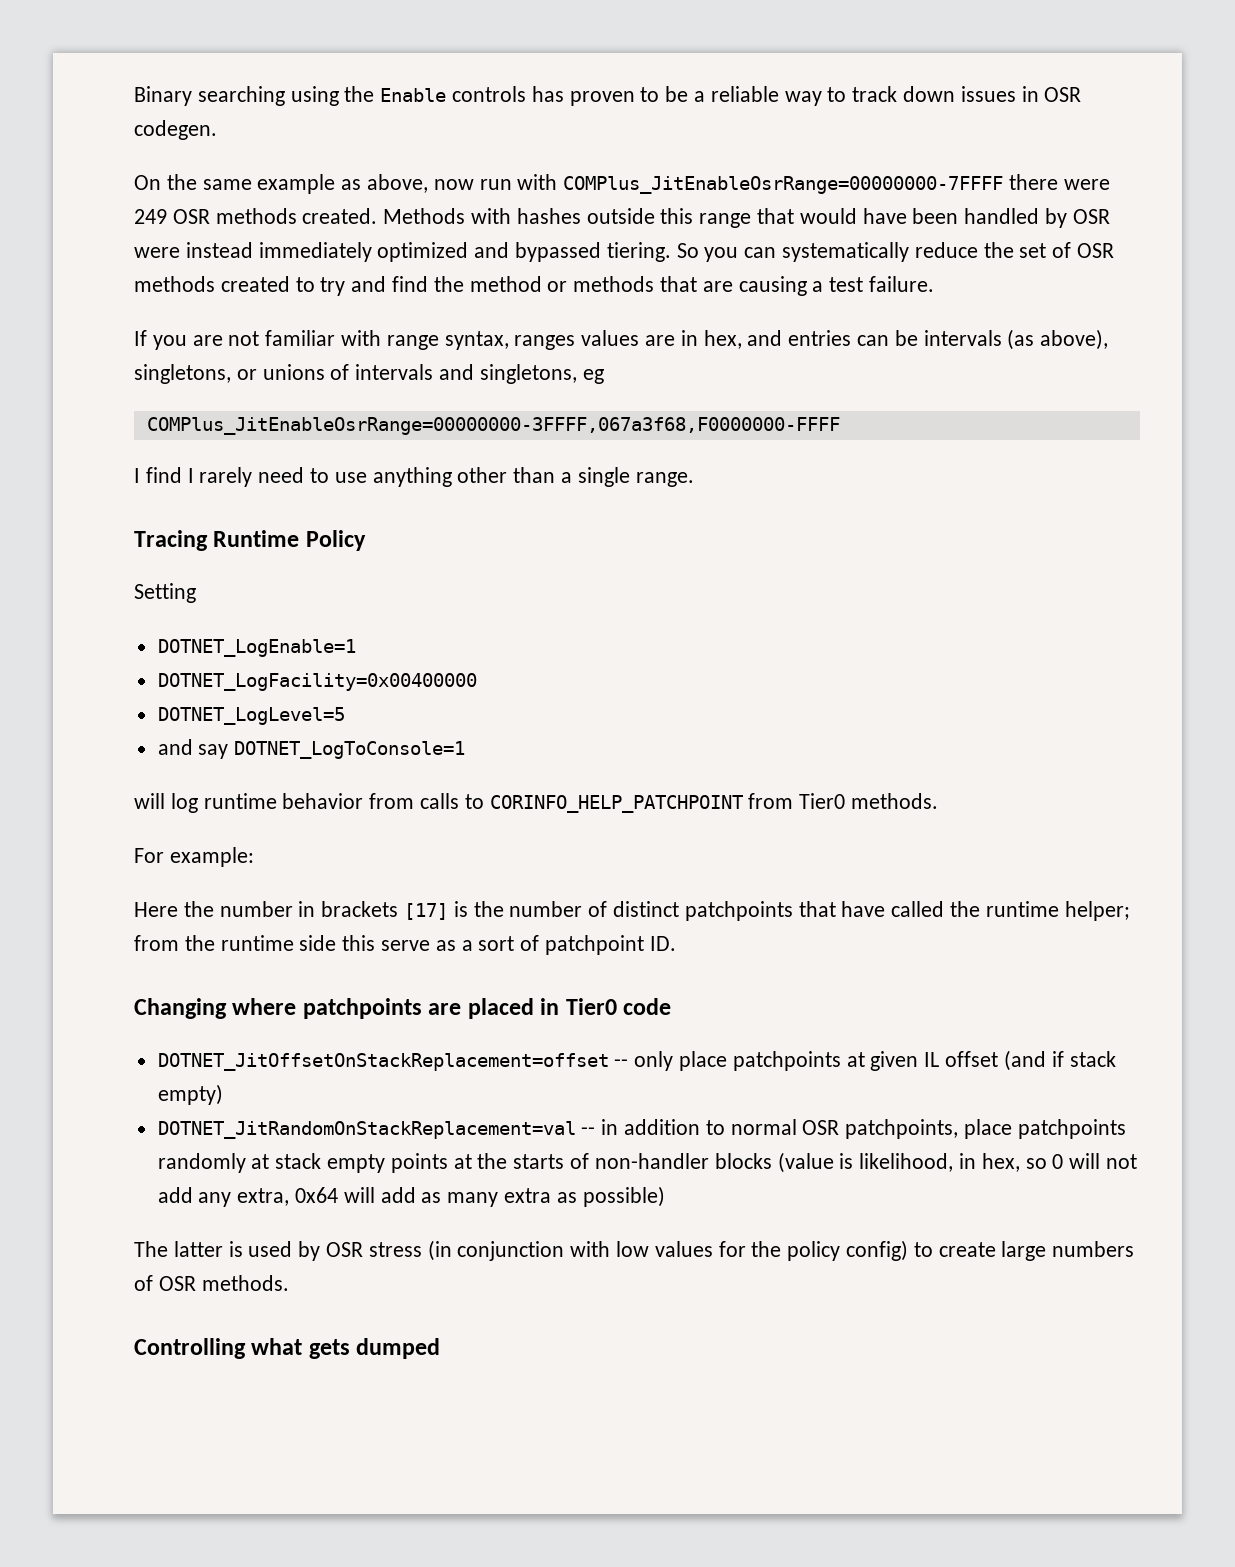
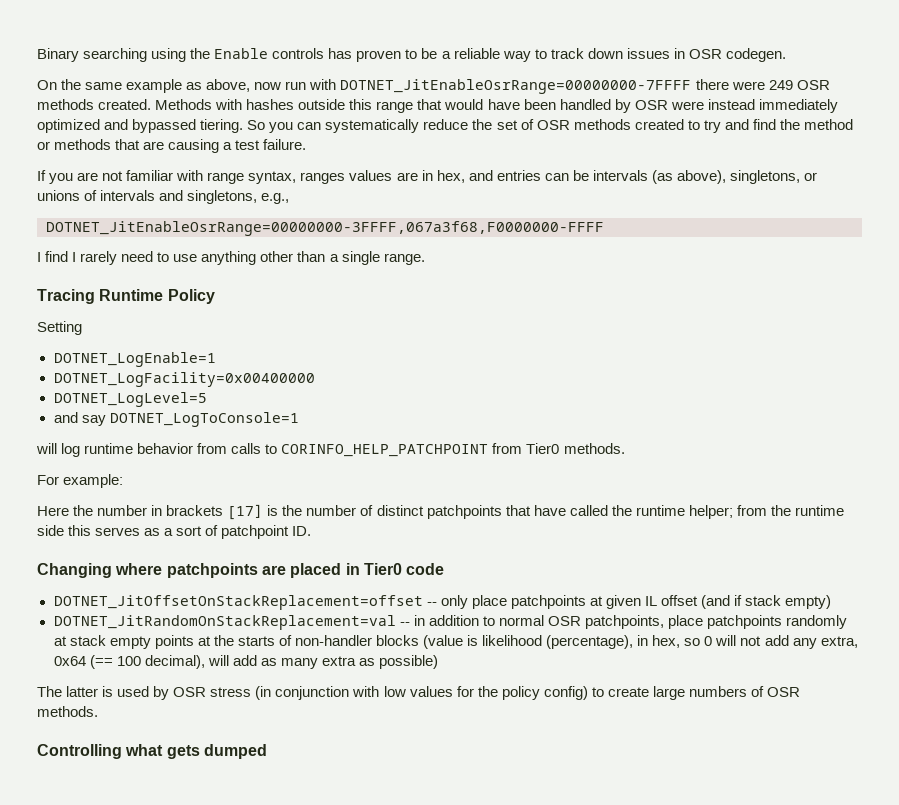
[563,176,1004,194] COMPlus_JitEnableOsrRange=00000000-7FFFF -> [340,79,692,94] DOTNET_JitEnableOsrRange=00000000-7FFFF
[582,369,604,384] [146,417,840,435] eg // COMPlus_JitEnableOsrRange=00000000-3FFFF,067a3f68,F0000000-FFFF -> [261,193,290,204] [46,221,604,236] e.g., // DOTNET_JitEnableOsrRange=00000000-3FFFF,067a3f68,F0000000-FFFF
[381,940,431,951] serve -> [95,527,141,536] serves
[859,1153,954,1172] likelihood, -> [482,635,634,649] likelihood (percentage),
(339, 1195) none -> [89,655,205,669] (== 100 decimal),

